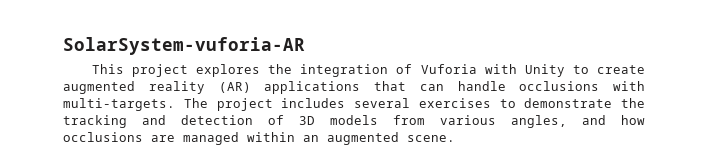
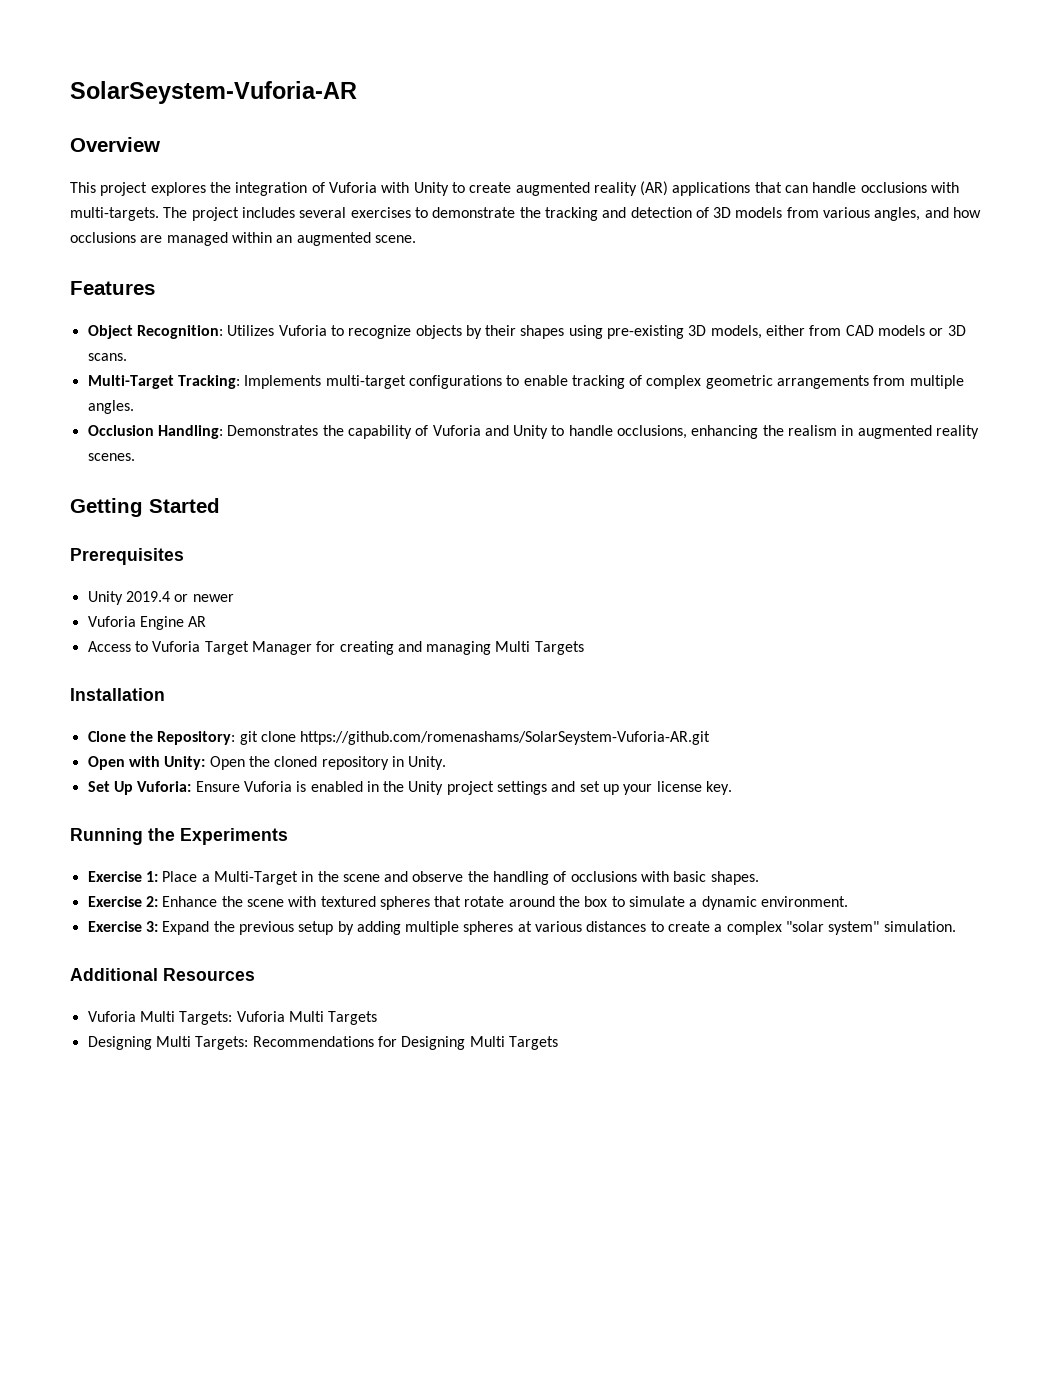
[63,37,305,55] SolarSystem-vuforia-AR -> [70,81,357,104] [70,137,160,152] SolarSeystem-Vuforia-AR // Overview
(455, 138) none -> [70,281,155,295] [87,325,966,339] [87,353,127,361] [87,375,964,389] [87,400,134,414] [87,425,980,439] [87,453,135,461] [70,498,220,517] [70,548,184,565] [87,591,234,605] [87,616,207,630] [87,641,584,655] [70,688,165,701] [87,731,711,745] [87,756,447,770] [87,781,733,795] [70,828,288,845] [87,871,759,885] [87,896,849,910] [87,921,956,935] [70,968,255,981] [87,1011,378,1025] [87,1036,558,1050] // Features // Object Recognition: Utilizes Vuforia to recognize objects by their shapes using pre-existing 3D models, either from CAD models or 3D scans. // Multi-Target Tracking: Implements multi-target configurations to enable tracking of complex geometric arrangements from multiple angles. // Occlusion Handling: Demonstrates the capability of Vuforia and Unity to handle occlusions, enhancing the realism in augmented reality scenes. // Getting Started // Prerequisites // Unity 2019.4 or newer // Vuforia Engine AR // Access to Vuforia Target Manager for creating and managing Multi Targets // Installation // Clone the Repository: git clone https://github.com/romenashams/SolarSeystem-Vuforia-AR.git // Open with Unity: Open the cloned repository in Unity. // Set Up Vuforia: Ensure Vuforia is enabled in the Unity project settings and set up your license key. // Running the Experiments // Exercise 1: Place a Multi-Target in the scene and observe the handling of occlusions with basic shapes. // Exercise 2: Enhance the scene with textured spheres that rotate around the box to simulate a dynamic environment. // Exercise 3: Expand the previous setup by adding multiple spheres at various distances to create a complex "solar system" simulation. // Additional Resources // Vuforia Multi Targets: Vuforia Multi Targets // Designing Multi Targets: Recommendations for Designing Multi Targets

